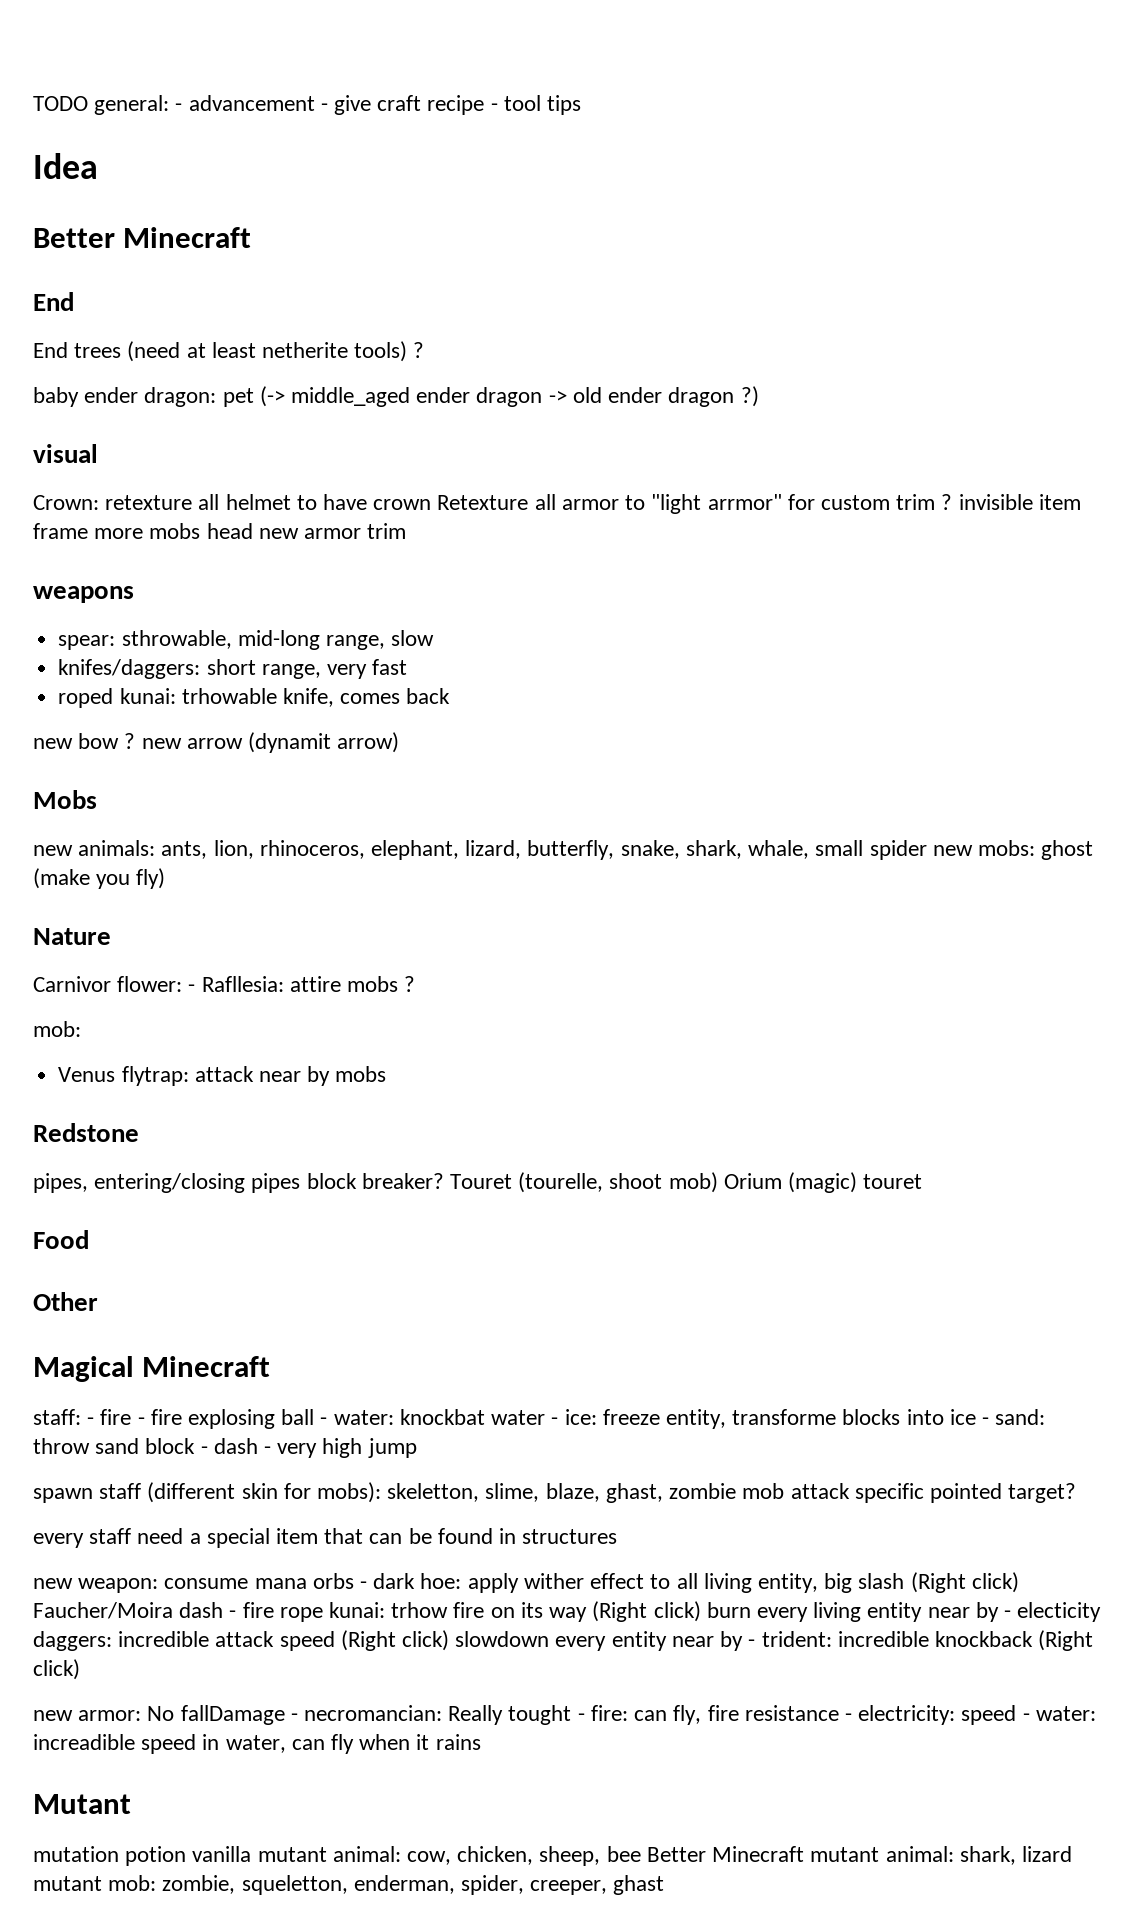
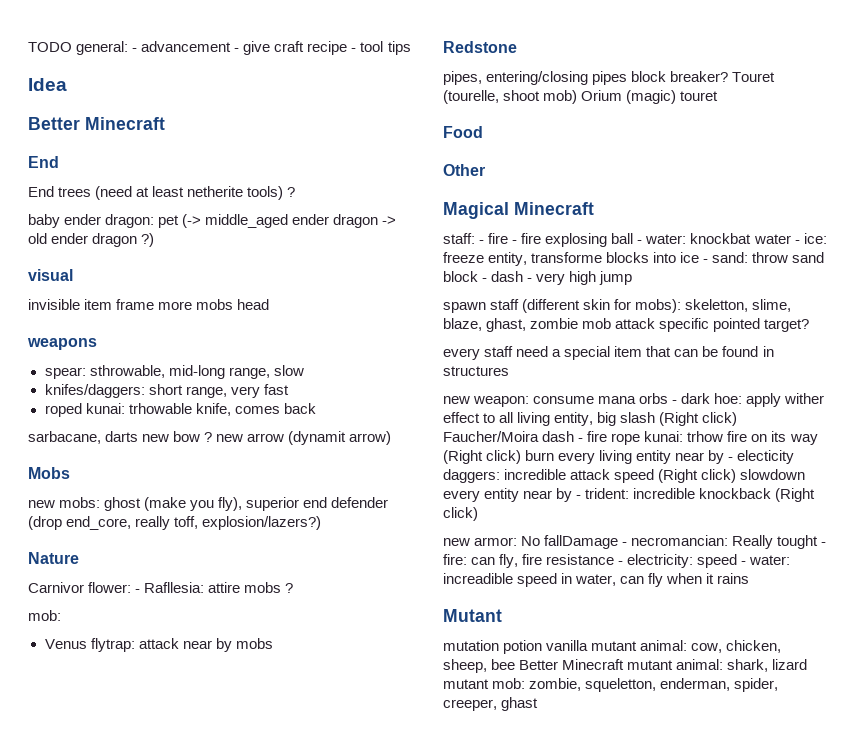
[33,494,953,514] Crown: retexture all helmet to have crown Retexture all armor to "light arrmor" for custom trim ? -> (73, 275) none
[258,523,407,539] new armor trim -> (270, 304) none
(451, 696) none -> [28,431,139,444] sarbacane, darts
[78,840,1094,860] [33,868,166,889] animals: ants, lion, rhinoceros, elephant, lizard, butterfly, snake, shark, whale, small spider new mobs: ghost (make you fly) -> [59,497,389,511] [28,516,322,530] mobs: ghost (make you fly), superior end defender (drop end_core, really toff, explosion/lazers?)

